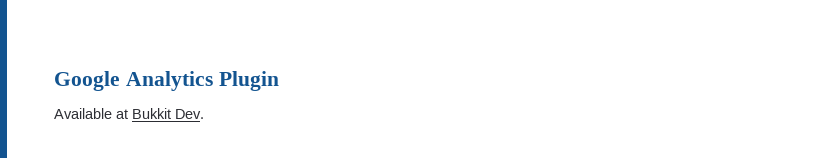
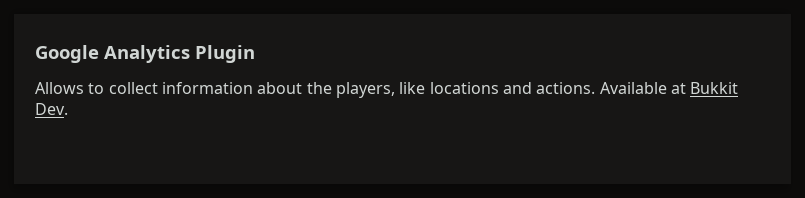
(279, 81) none -> [35,82,596,98] Allows to collect information about the players, like locations and actions.

